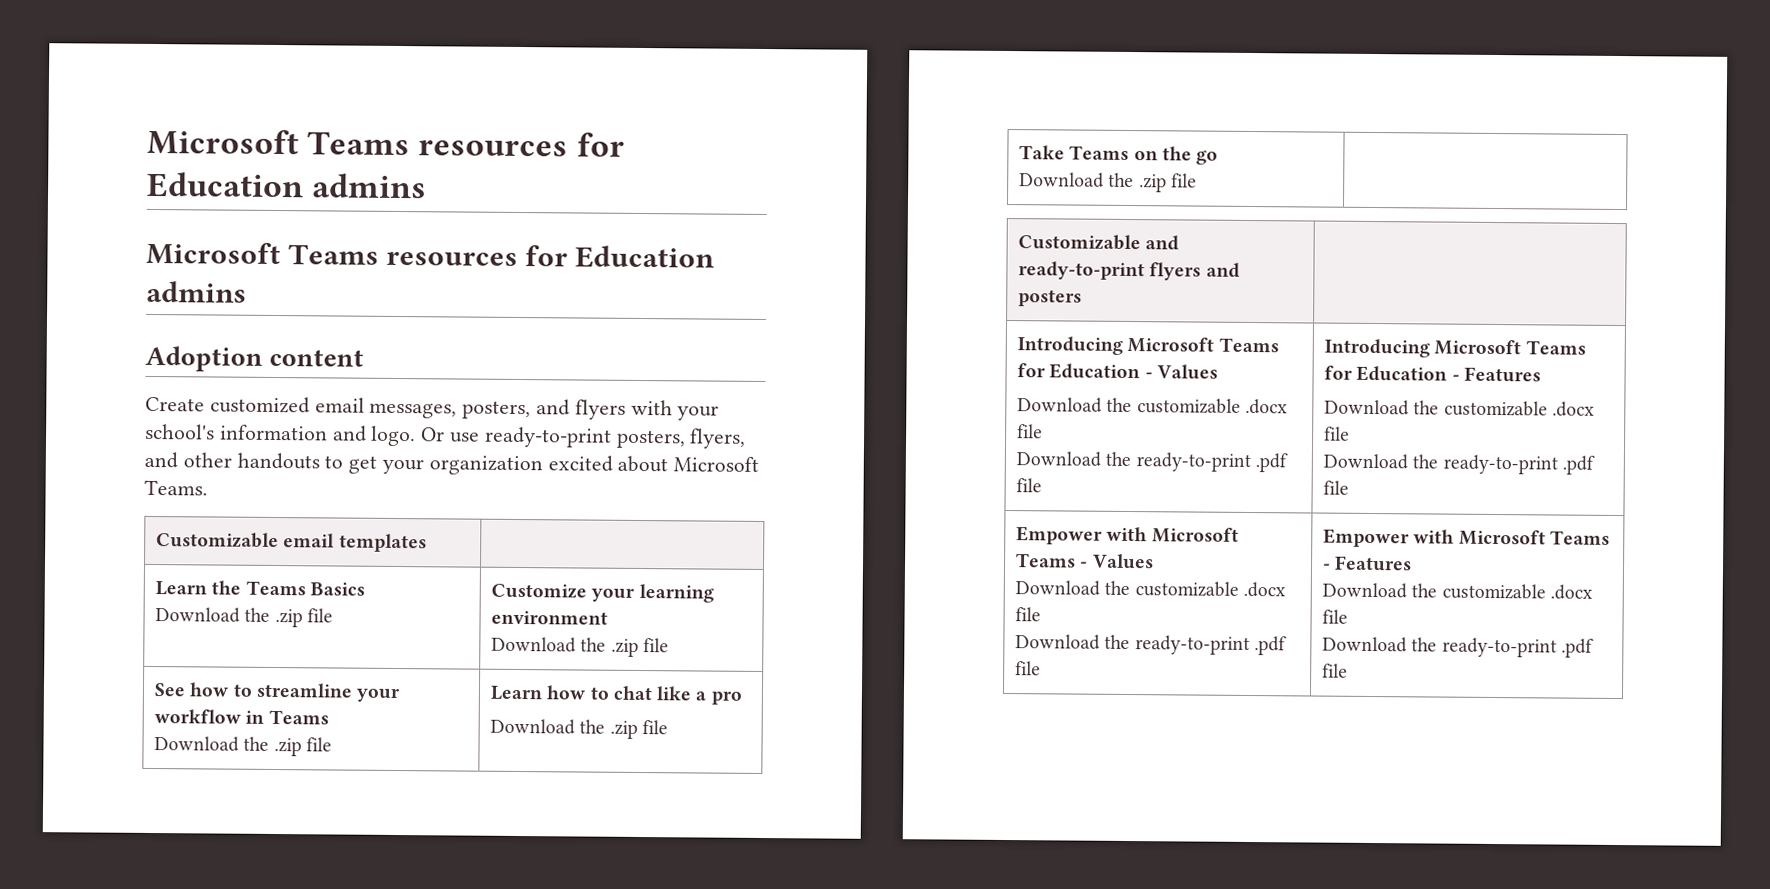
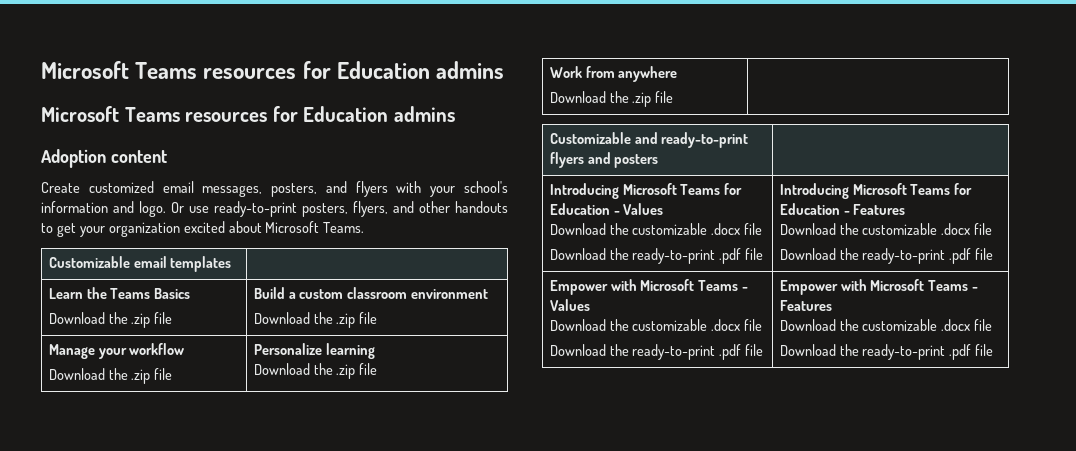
[491,583,714,603] Customize your learning -> [253,287,408,299] Build a custom classroom
[154,682,353,698] See how to streamline -> [48,344,95,359] Manage
[245,709,329,725] [154,736,332,757] [490,685,742,705] [490,718,668,739] [1019,145,1219,165] in Teams // Download the .zip file | Learn how to chat like a pro // Download the .zip file // Take Teams on the go -> [48,368,173,384] [253,343,375,359] [253,363,378,379] [549,66,678,82] // Download the .zip file | Personalize learning // Download the .zip file // Work from anywhere

